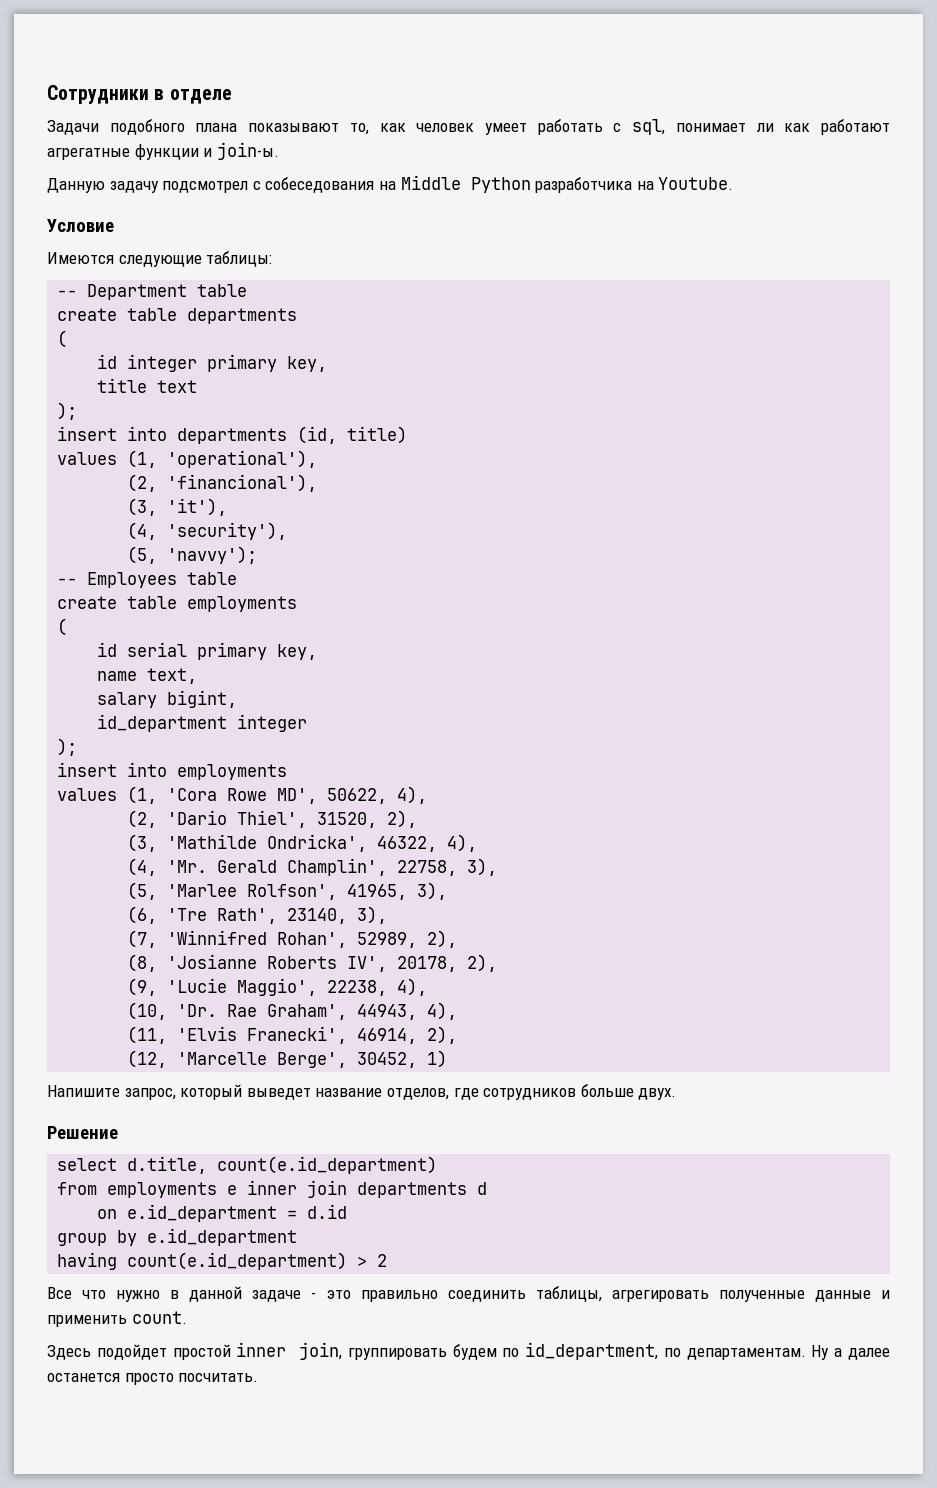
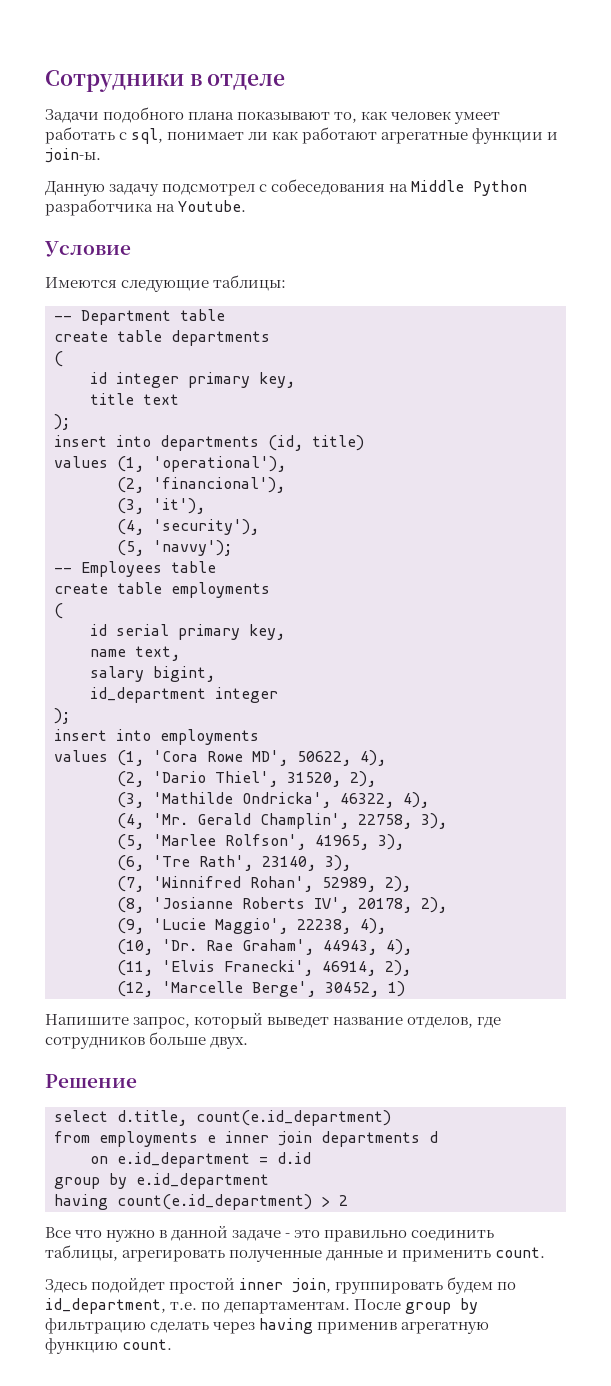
(659, 1351) none -> [170,1302,198,1310] т.е.
[811,1345,890,1360] [47,1373,259,1385] Ну а далее останется просто посчитать. -> [354,1298,479,1314] [45,1318,490,1334] [45,1338,173,1354] После group by фильтрацию сделать через having применив агрегатную функцию count.

